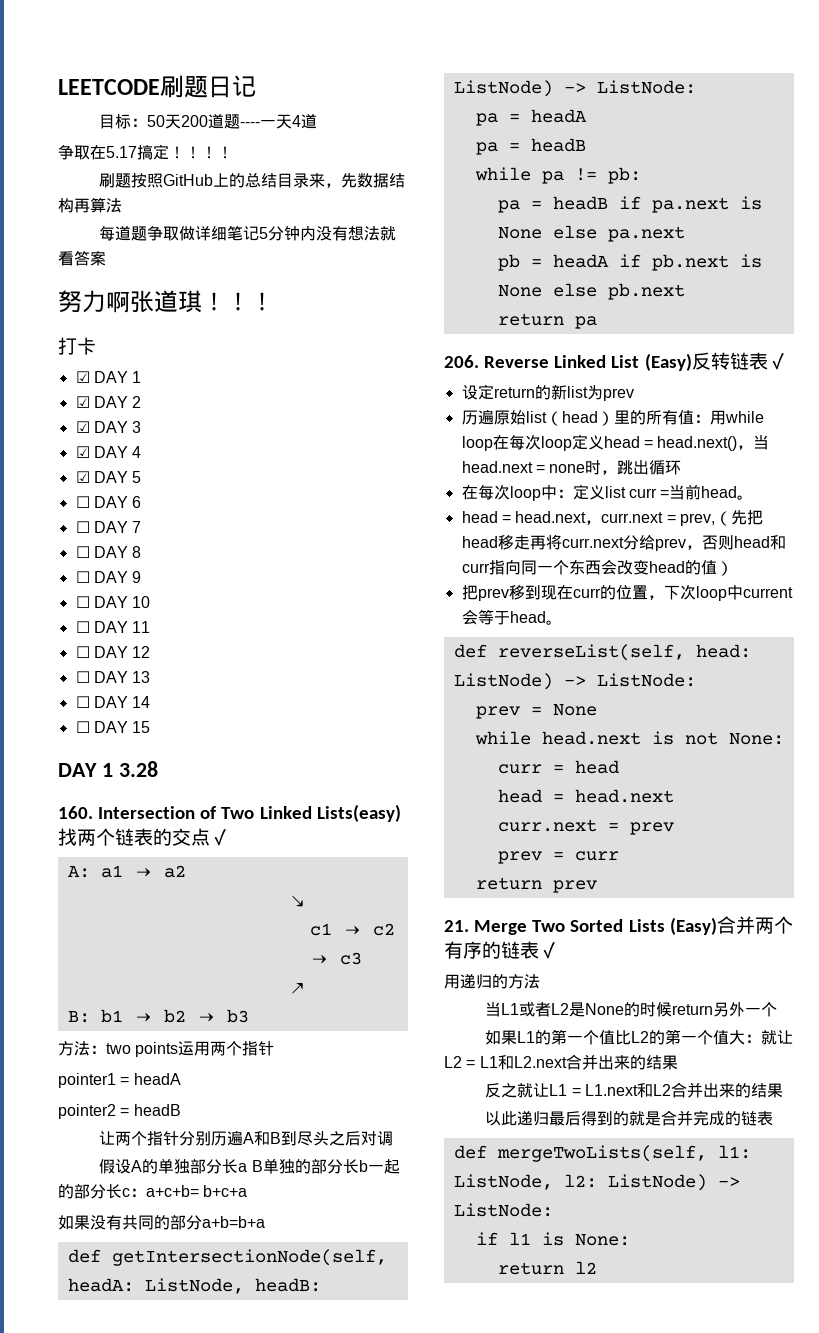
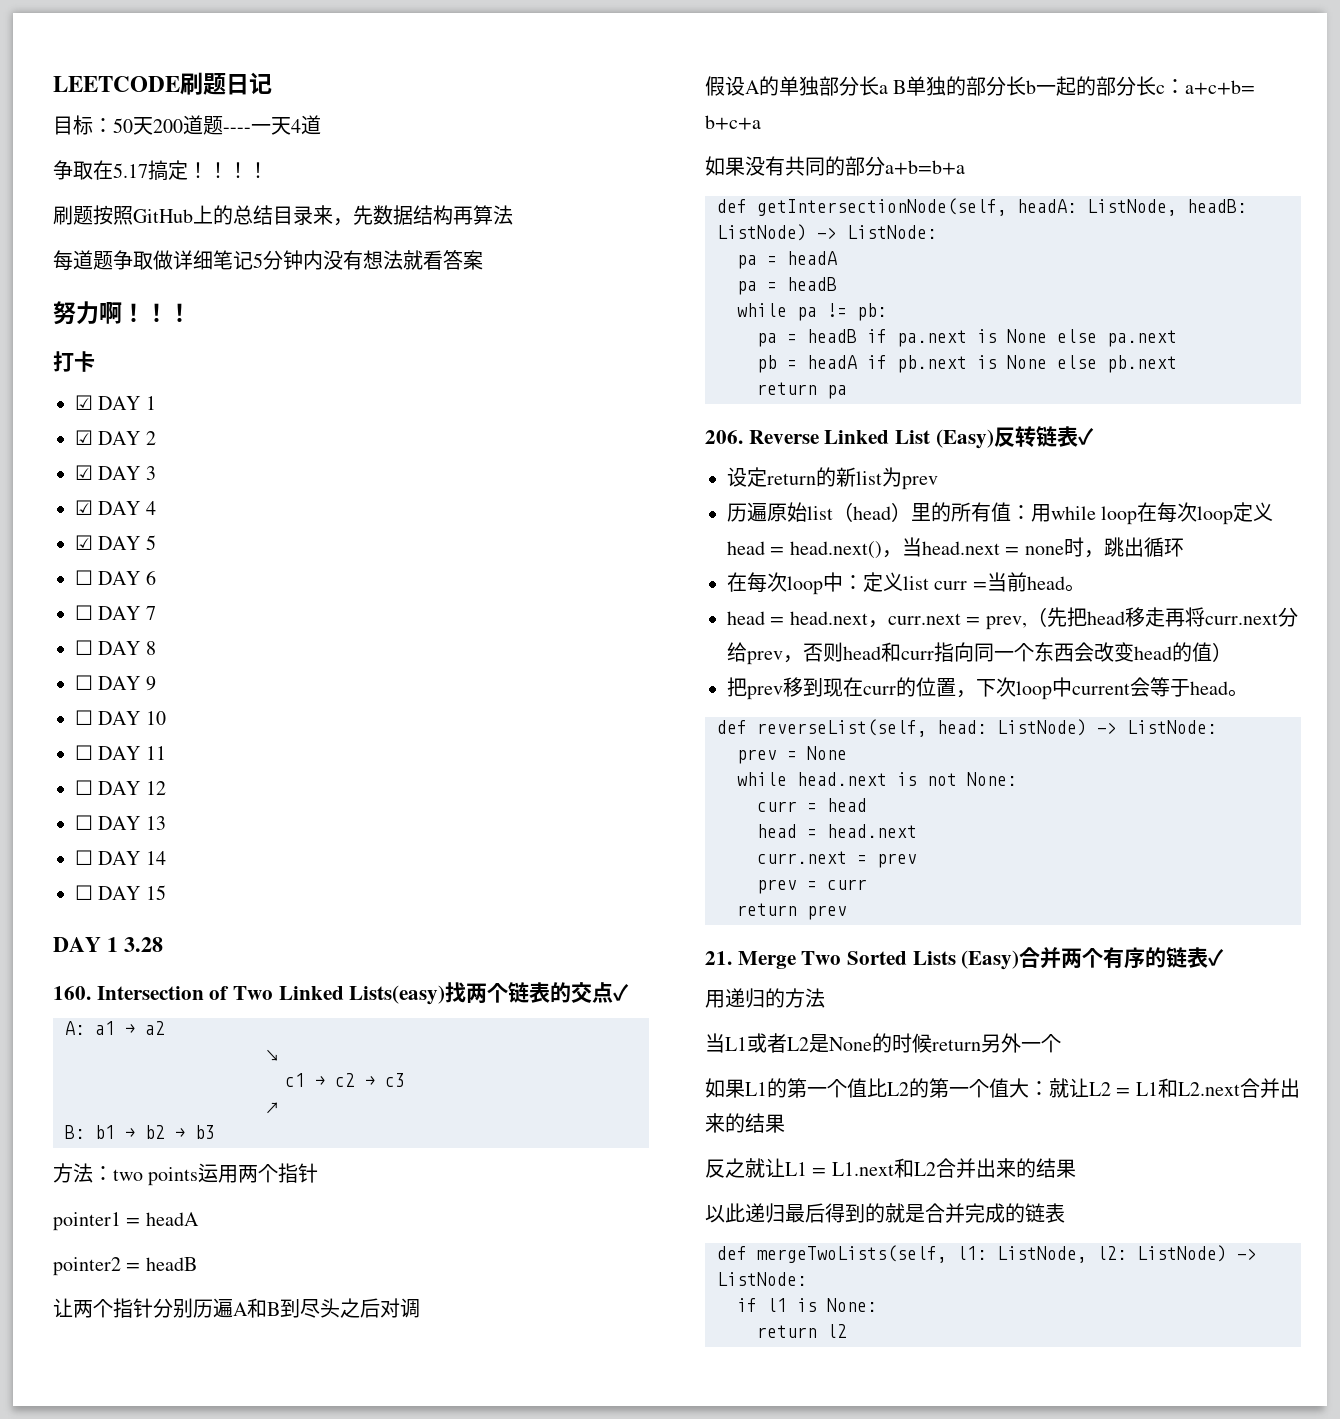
[130,290,202,313] 张道琪 -> (122, 312) none

